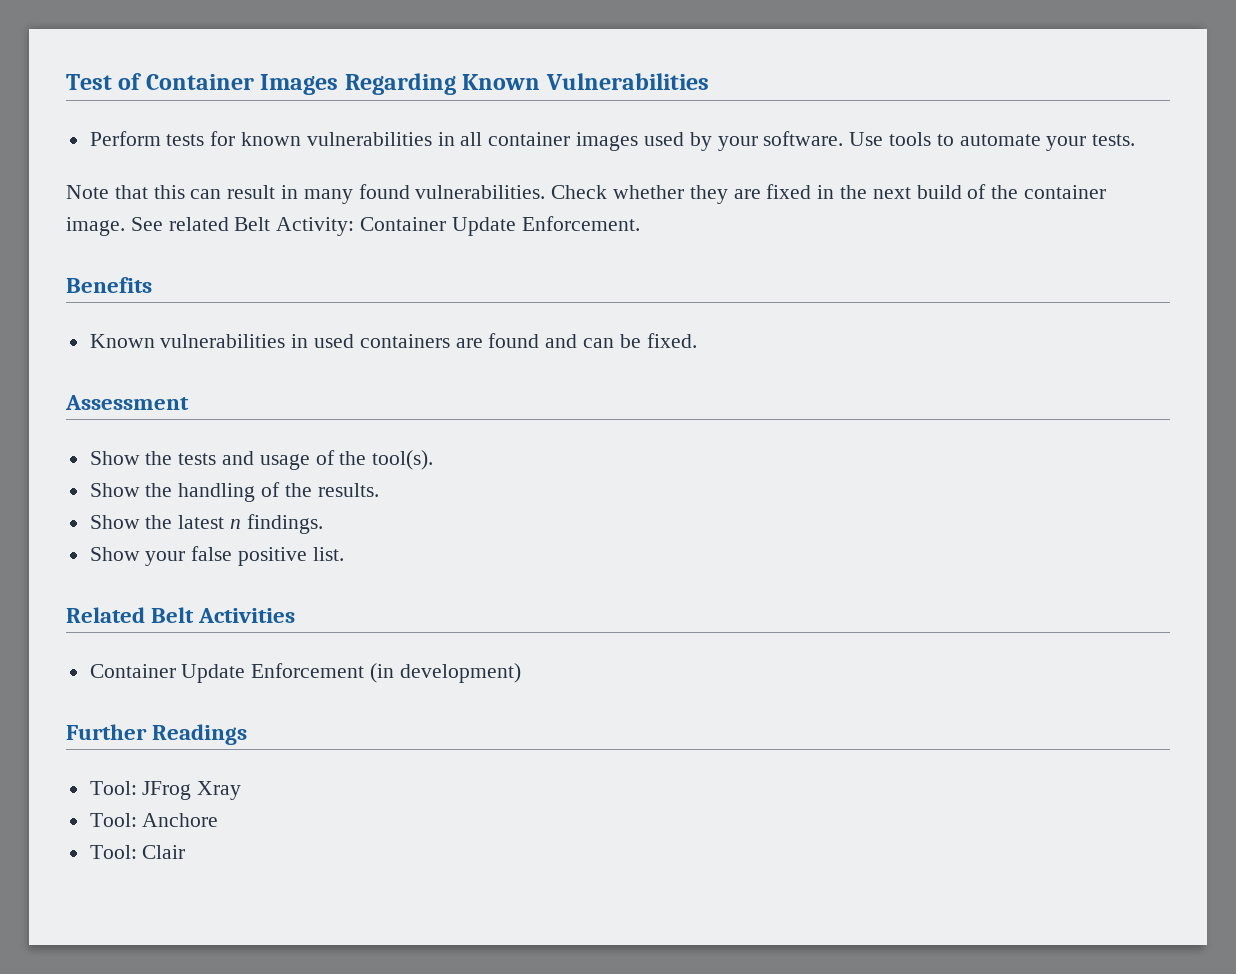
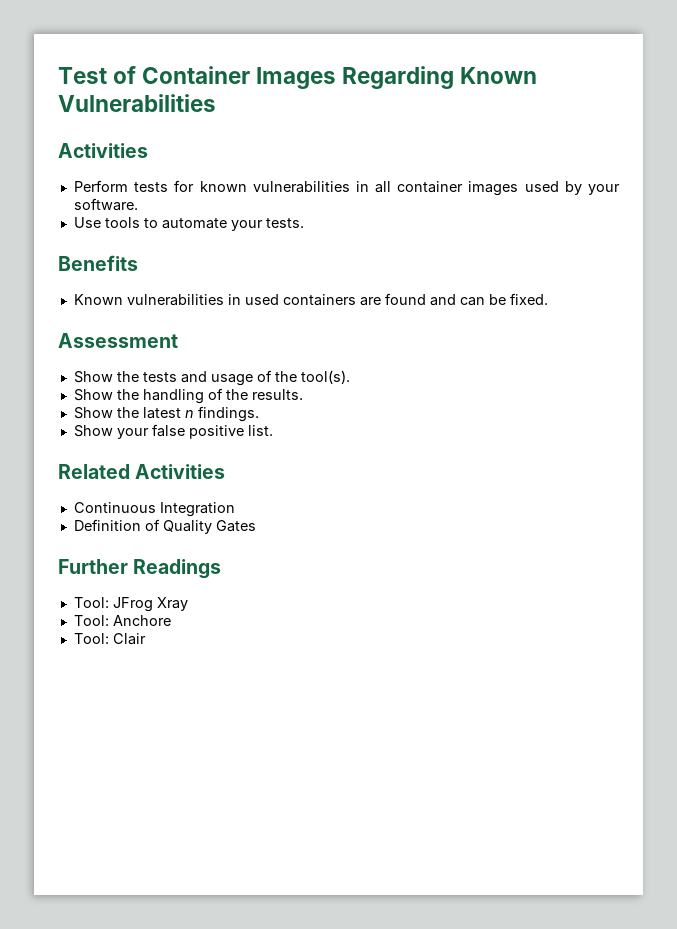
(709, 81) none -> [58,143,148,158] // Activities
(844, 138) none -> (138, 204) //
[66,184,1107,204] [66,216,640,236] // Note that this can result in many found vulnerabilities. Check whether they are fixed in the next build of the container image. See related Belt Activity: Container Update Enforcement. -> (304, 223) none
[151,607,296,623] [89,663,521,683] Belt Activities // Container Update Enforcement (in development) -> [135,464,226,479] [73,502,235,517] [73,519,256,534] Activities // Continuous Integration // Definition of Quality Gates

